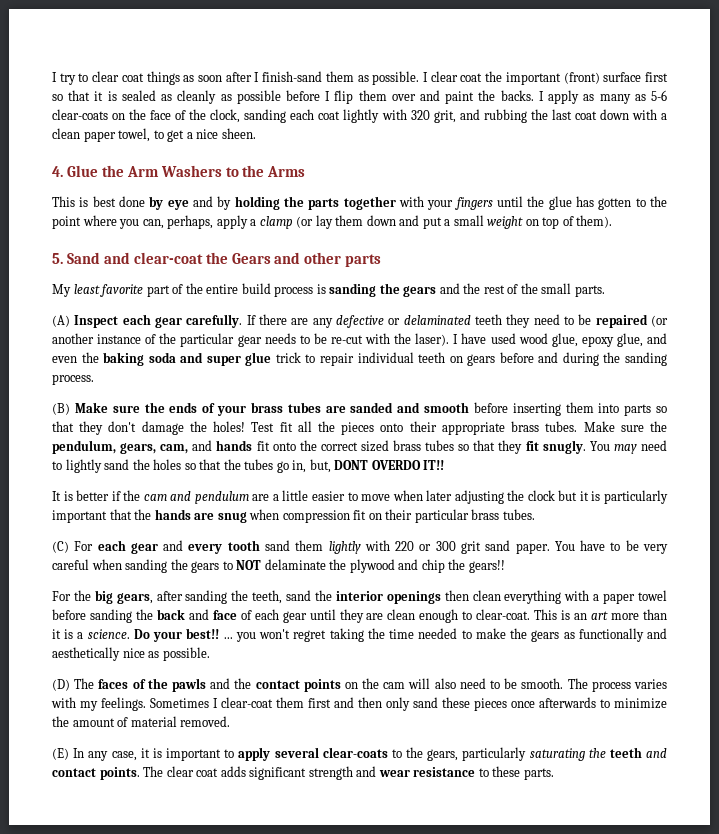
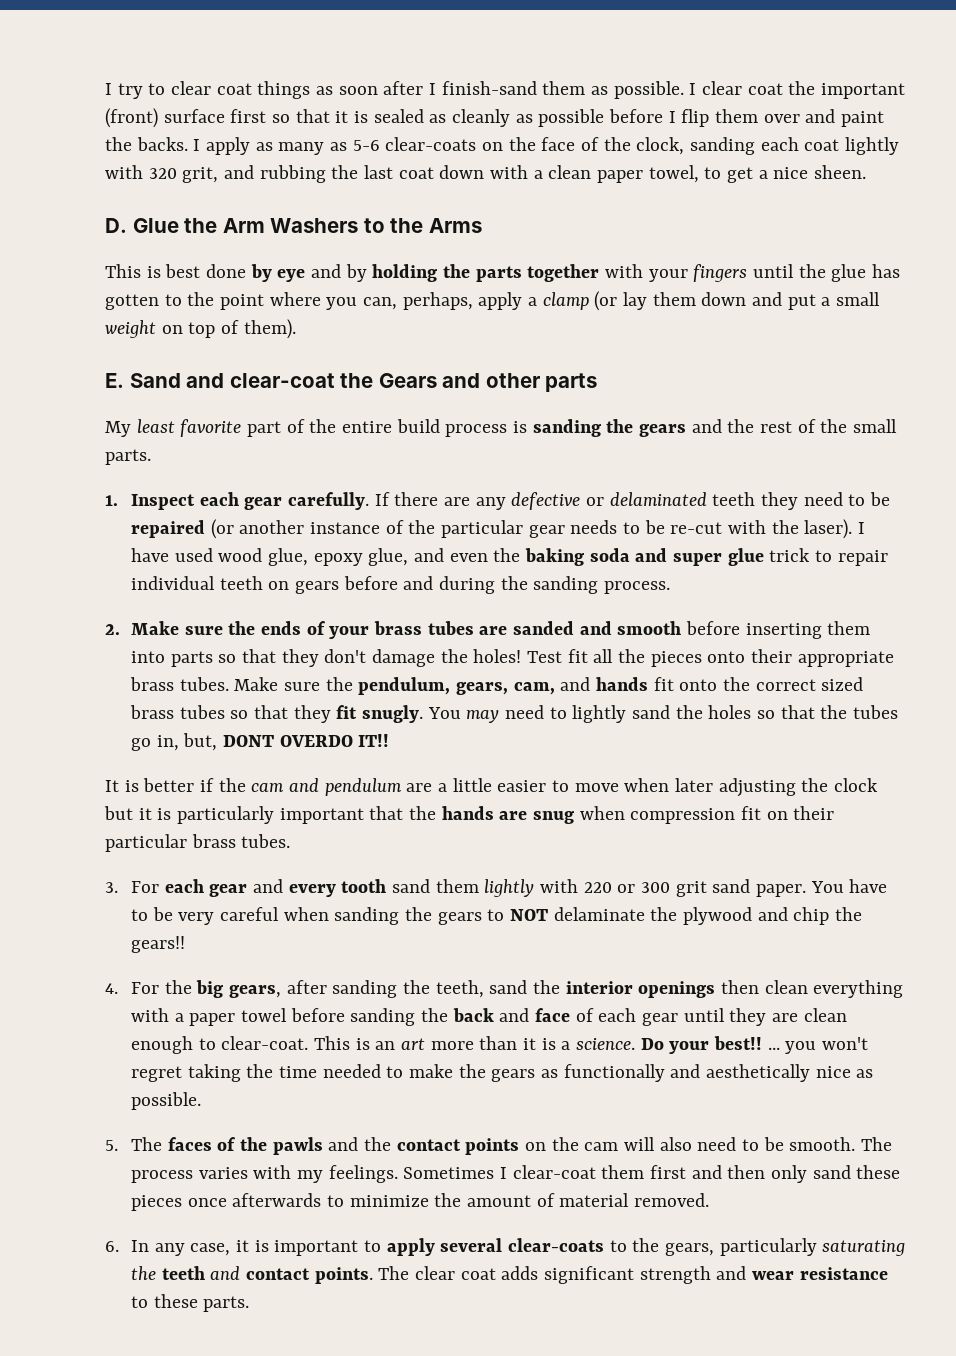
[52,166,63,177] 4. -> [105,218,127,233] D.
[52,253,63,264] 5. -> [105,373,124,388] E.
[52,315,70,327] (A) -> [105,495,118,506] 1.
[52,403,70,415] (B) -> [105,624,120,635] 2.
[52,541,69,553] (C) -> [105,882,118,893] 3.
(505, 566) none -> [105,983,118,994] 4.
[52,679,70,691] (D) -> [105,1140,118,1151] 5.
[52,748,69,760] (E) -> [105,1241,119,1252] 6.

